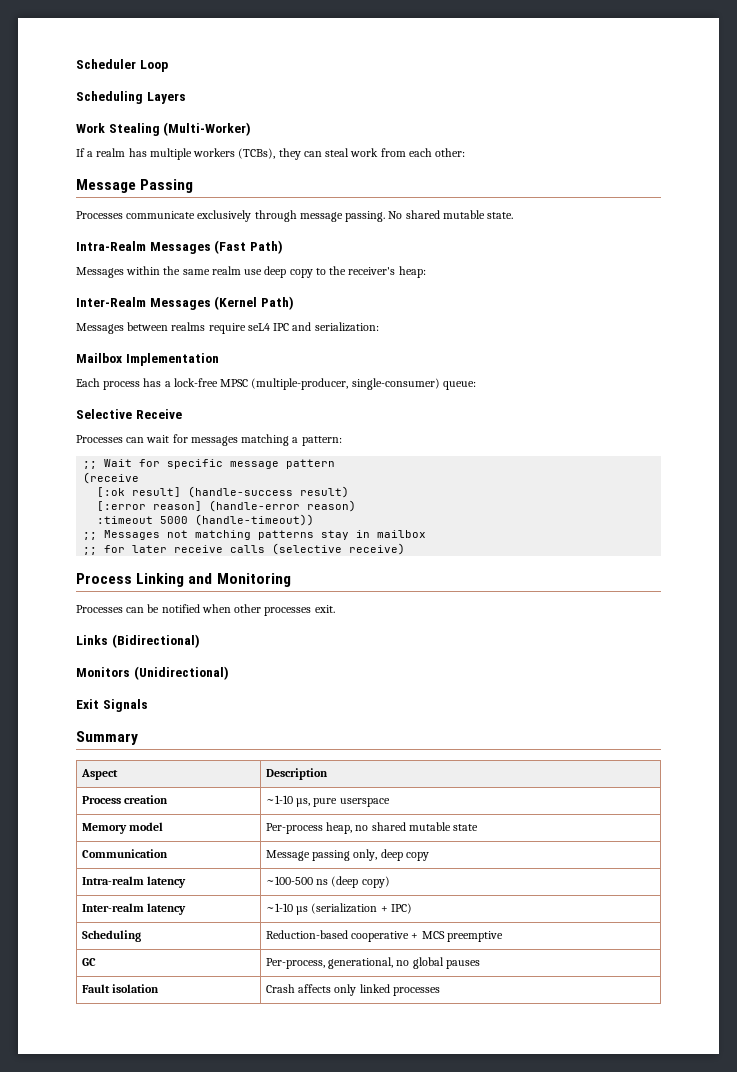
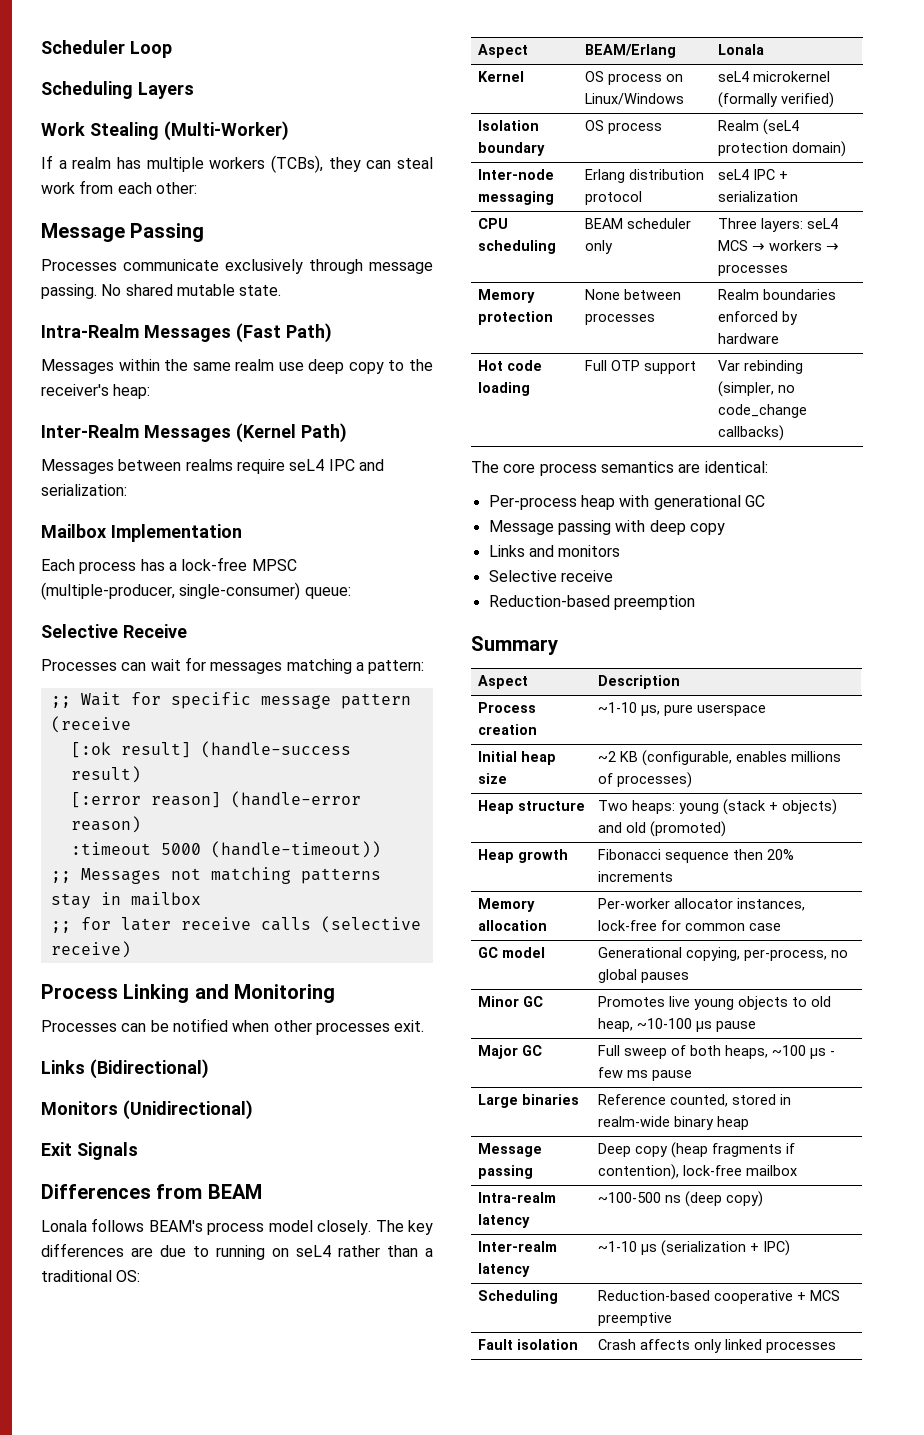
(148, 705) none -> [41,1184,262,1199] [41,1218,433,1235] [41,1243,433,1260] [41,1270,141,1282] [477,44,528,58] [584,44,676,58] [717,44,764,55] [477,71,524,82] [584,71,683,85] [584,93,684,105] [717,71,830,82] [717,92,834,108] [477,120,539,131] [477,142,545,156] [584,120,662,134] [717,119,799,135] [717,141,846,157] [477,169,554,180] [477,191,554,205] [584,169,704,183] [584,191,642,205] [717,169,788,180] [717,191,798,202] [477,218,508,229] [477,240,556,254] [584,218,691,229] [584,240,613,254] [717,218,838,232] [717,240,839,251] [717,264,788,276] [477,289,535,303] [477,311,553,325] [584,289,681,300] [584,313,655,325] [717,289,836,300] [717,311,798,325] [717,333,779,344] [477,360,542,371] [477,382,530,396] [584,360,696,374] [717,360,803,374] [717,381,795,397] [717,404,807,418] [717,425,784,441] [471,461,768,476] [488,495,765,510] [488,520,725,535] [488,545,621,557] [488,570,613,582] [488,595,695,610] // Differences from BEAM // Lonala follows BEAM's process model closely. The key differences are due to running on seL4 rather than a traditional OS: // Aspect | BEAM/Erlang | Lonala // Kernel | OS process on Linux/Windows | seL4 microkernel (formally verified) // Isolation boundary | OS process | Realm (seL4 protection domain) // Inter-node messaging | Erlang distribution protocol | seL4 IPC + serialization // CPU scheduling | BEAM scheduler only | Three layers: seL4 MCS → workers → processes // Memory protection | None between processes | Realm boundaries enforced by hardware // Hot code loading | Full OTP support | Var rebinding (simpler, no code_change callbacks) // The core process semantics are identical: // Per-process heap with generational GC // Message passing with deep copy // Links and monitors // Selective receive // Reduction-based preemption
[81,822,164,834] [265,822,479,834] [81,849,168,858] [265,849,429,861] Memory model | Per-process heap, no shared mutable state // Communication | Message passing only, deep copy -> [477,751,556,765] [477,773,507,784] [597,750,841,766] [597,772,692,788] [477,800,585,814] [597,799,837,815] [597,821,726,837] [477,849,568,863] [597,849,794,863] [597,871,673,882] [477,898,535,912] [477,920,547,931] [597,898,805,911] [597,920,781,931] [477,947,545,958] [597,947,848,961] [597,969,689,983] [477,996,543,1007] [597,996,831,1010] [597,1018,756,1032] [477,1045,542,1059] [597,1045,835,1059] [597,1067,692,1081] [477,1094,579,1108] [597,1094,791,1107] [597,1116,749,1130] [477,1143,542,1157] [477,1165,533,1179] [597,1142,795,1158] [597,1164,797,1180] Initial heap size | ~2 KB (configurable, enables millions of processes) // Heap structure | Two heaps: young (stack + objects) and old (promoted) // Heap growth | Fibonacci sequence then 20% increments // Memory allocation | Per-worker allocator instances, lock-free for common case // GC model | Generational copying, per-process, no global pauses // Minor GC | Promotes live young objects to old heap, ~10-100 µs pause // Major GC | Full sweep of both heaps, ~100 µs - few ms pause // Large binaries | Reference counted, stored in realm-wide binary heap // Message passing | Deep copy (heap fragments if contention), lock-free mailbox
[81,958,96,966] [265,957,480,969] // GC | Per-process, generational, no global pauses -> (672, 1319) none

